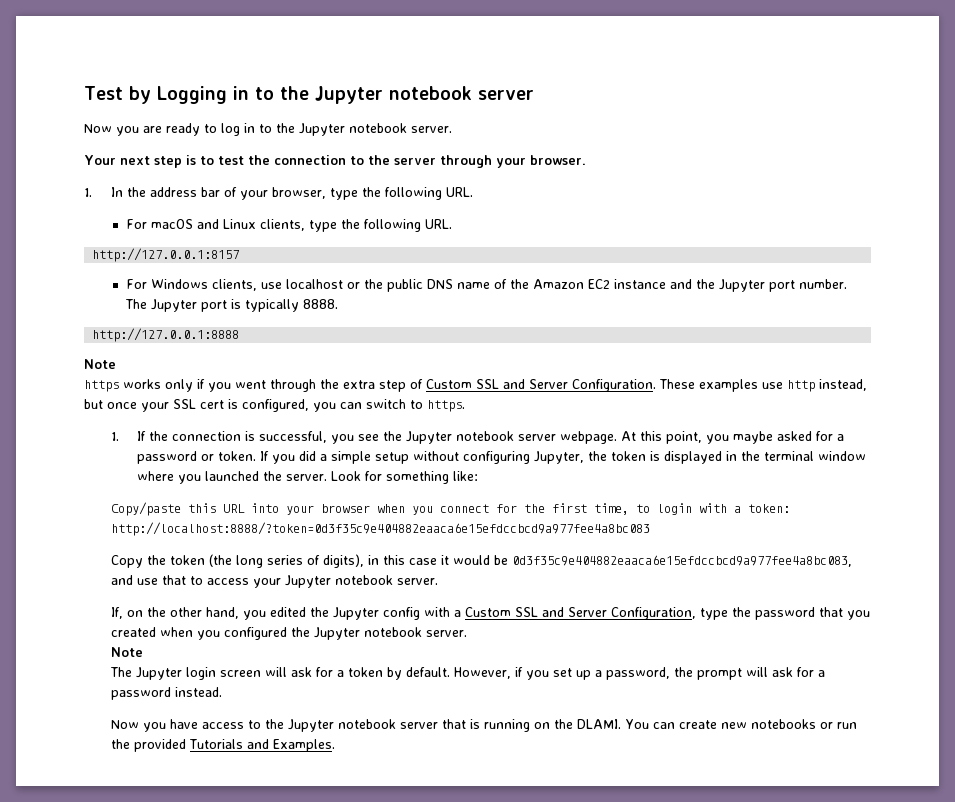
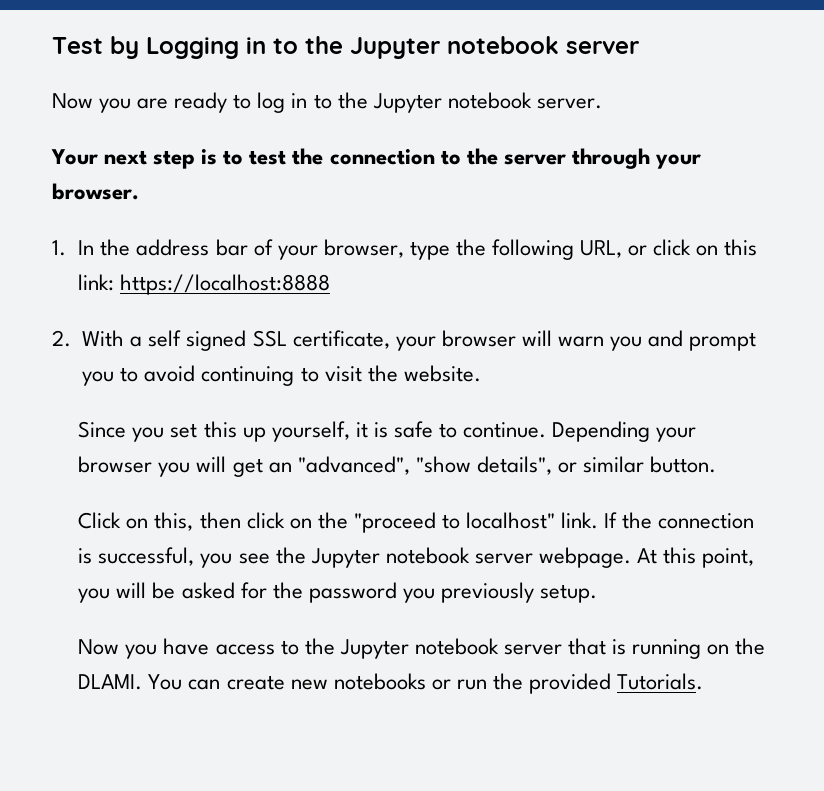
[445,187,473,197] [126,219,453,232] [92,248,240,262] [126,279,848,292] [125,299,339,312] [92,328,240,342] [84,359,116,369] [84,379,867,392] [84,399,465,412] [110,432,119,441] URL. // For macOS and Linux clients, type the following URL. // http://127.0.0.1:8157 // For Windows clients, use localhost or the public DNS name of the Amazon EC2 instance and the Jupyter port number. The Jupyter port is typically 8888. // http://127.0.0.1:8888 // Note // https works only if you went through the extra step of Custom SSL and Server Configuration. These examples use http instead, but once your SSL cert is configured, you can switch to https. // 1. -> [580,239,758,258] [78,274,331,295] [52,330,757,351] [82,365,481,386] [78,421,697,442] [78,456,717,477] [78,512,599,533] URL, or click on this link: https://localhost:8888 // 2. With a self signed SSL certificate, your browser will warn you and prompt you to avoid continuing to visit the website. // Since you set this up yourself, it is safe to continue. Depending your browser you will get an "advanced", "show details", or similar button. // Click on this, then click on the "proceed to localhost" link.
[733,431,845,444] [137,451,867,464] [137,471,479,484] [110,502,790,516] [110,522,650,536] [110,554,852,568] [110,575,438,588] [110,607,870,620] [110,627,467,640] [110,647,143,657] [109,667,825,680] [110,687,222,700] maybe asked for a password or token. If you did a simple setup without configuring Jupyter, the token is displayed in the terminal window where you launched the server. Look for something like: // Copy/paste this URL into your browser when you connect for the first time, to login with a token: http://localhost:8888/?token=0d3f35c9e404882eaaca6e15efdccbcd9a977fee4a8bc083 // Copy the token (the long series of digits), in this case it would be 0d3f35c9e404882eaaca6e15efdccbcd9a977fee4a8bc083, and use that to access your Jupyter notebook server. // If, on the other hand, you edited the Jupyter config with a Custom SSL and Server Configuration, type the password that you created when you configured the Jupyter notebook server. // Note // The Jupyter login screen will ask for a token by default. However, if you set up a password, the prompt will ask for a password instead. -> [116,582,598,603] will be asked for the password you previously setup.
[188,739,335,752] Tutorials and Examples. -> [617,673,704,690] Tutorials.

